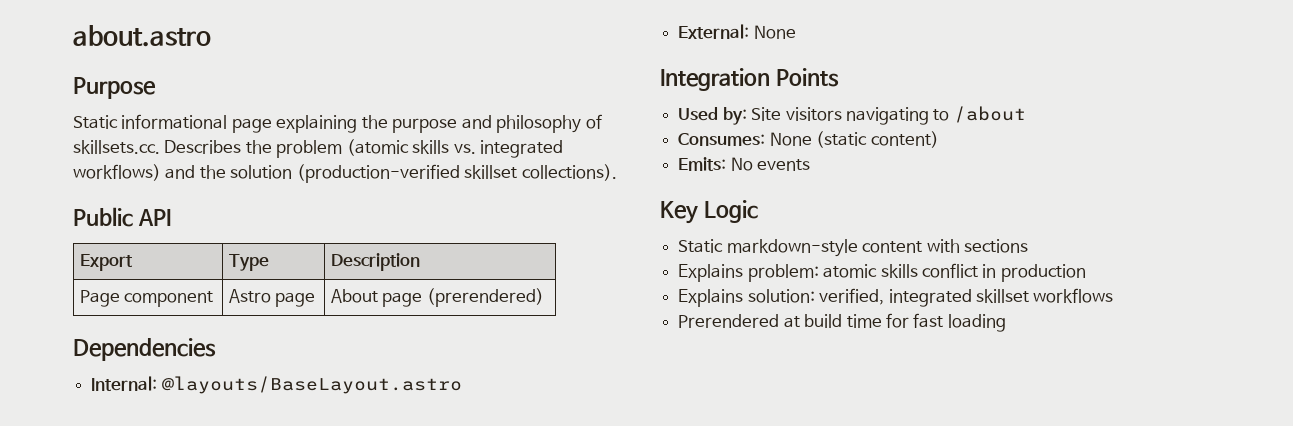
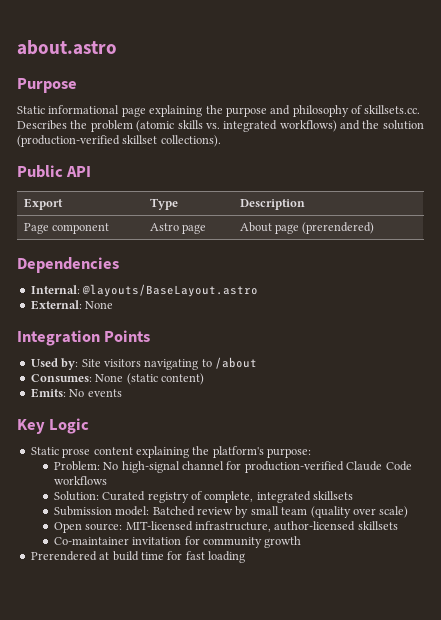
[726,239,1028,257] [678,263,1086,282] [678,288,1114,307] markdown-style content with sections // Explains problem: atomic skills conflict in production // Explains solution: verified, integrated skillset workflows -> [62,446,311,458] [53,461,412,473] [53,476,107,485] [53,491,354,503] [53,506,409,518] [53,521,398,533] [53,536,302,548] prose content explaining the platform's purpose: // Problem: No high-signal channel for production-verified Claude Code workflows // Solution: Curated registry of complete, integrated skillsets // Submission model: Batched review by small team (quality over scale) // Open source: MIT-licensed infrastructure, author-licensed skillsets // Co-maintainer invitation for community growth

